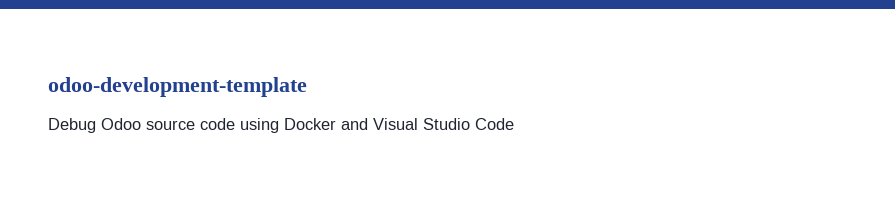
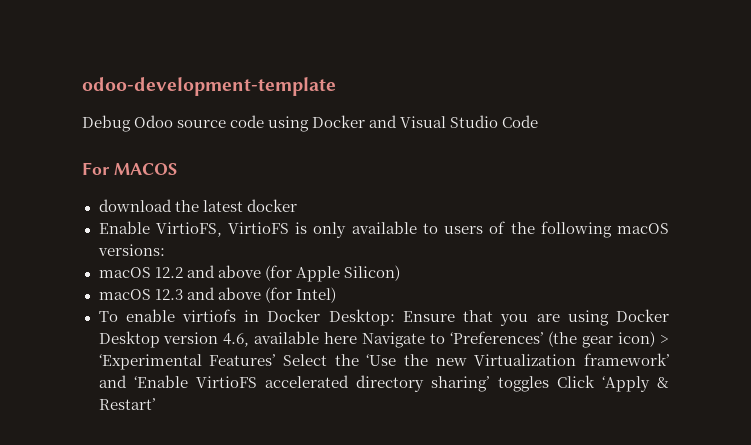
(514, 124) none -> [82,162,177,175] [98,199,297,212] [98,221,670,238] [97,244,165,256] [98,265,400,282] [98,287,336,303] [98,309,670,326] [98,331,669,348] [98,353,669,370] [98,375,669,392] [98,398,155,410] // For MACOS // download the latest docker // Enable VirtioFS, VirtioFS is only available to users of the following macOS versions: // macOS 12.2 and above (for Apple Silicon) // macOS 12.3 and above (for Intel) // To enable virtiofs in Docker Desktop: Ensure that you are using Docker Desktop version 4.6, available here Navigate to ‘Preferences’ (the gear icon) > ‘Experimental Features’ Select the ‘Use the new Virtualization framework’ and ‘Enable VirtioFS accelerated directory sharing’ toggles Click ‘Apply & Restart’

